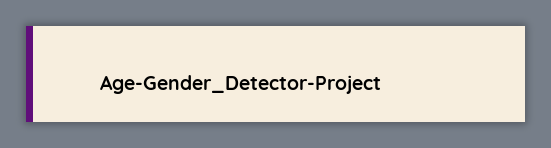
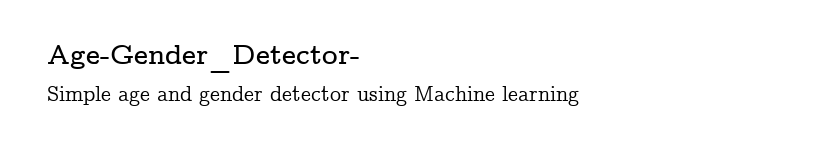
[100,75,381,94] Age-Gender_Detector-Project -> [47,45,360,73] [47,86,579,106] Age-Gender_Detector- // Simple age and gender detector using Machine learning

